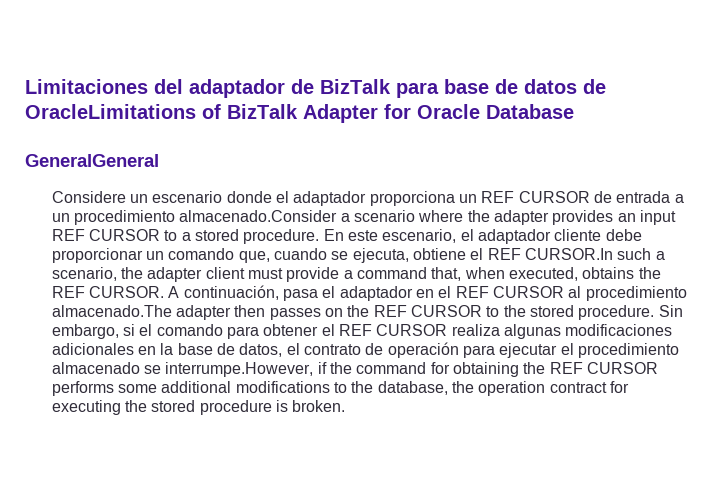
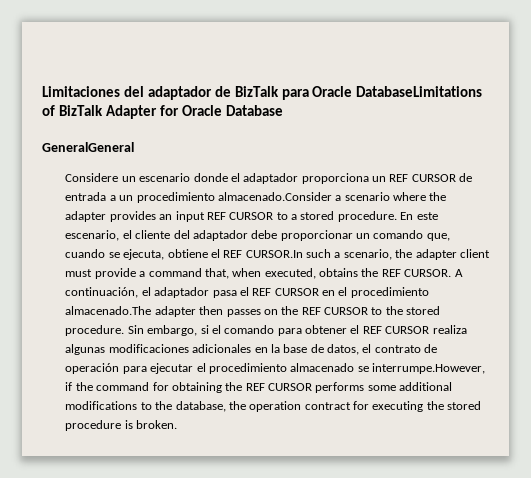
[444,79,606,94] [25,104,196,119] base de datos de OracleLimitations -> [312,86,483,97] Oracle DatabaseLimitations
[477,229,602,244] adaptador cliente -> [135,230,248,241] cliente del adaptador
[283,286,582,301] pasa el adaptador en el REF CURSOR al -> [141,287,348,298] el adaptador pasa el REF CURSOR en el

